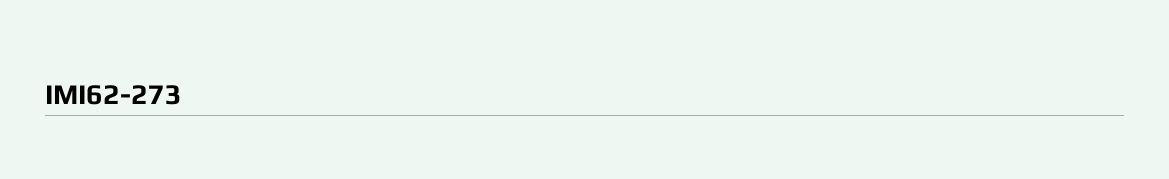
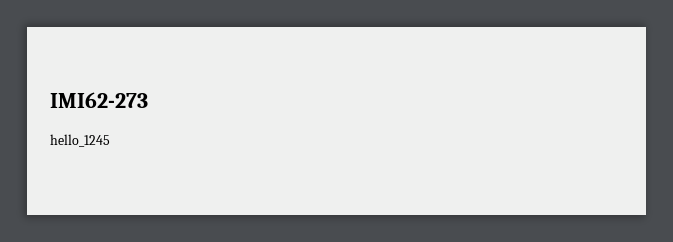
(182, 95) none -> [50,134,110,147] // hello_1245

